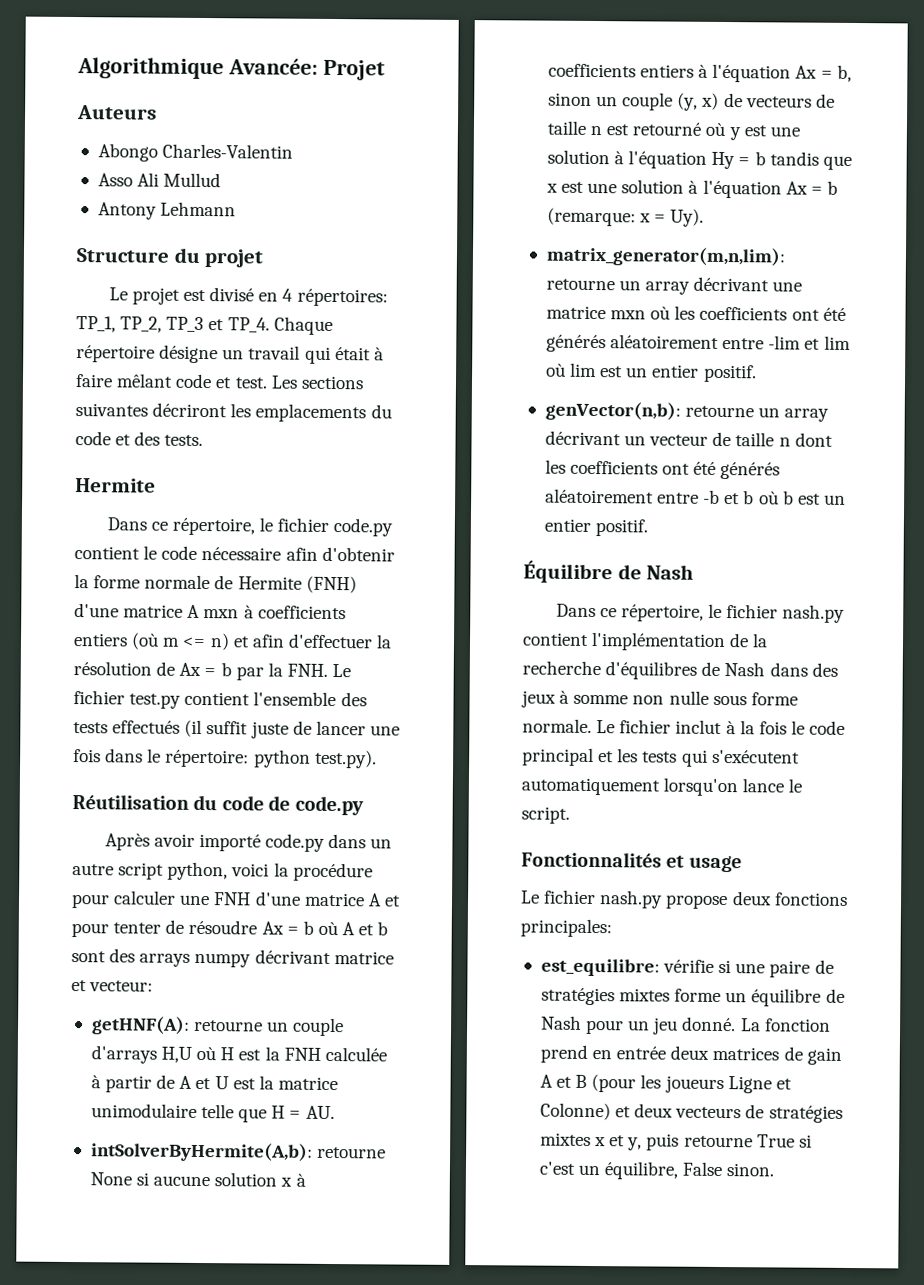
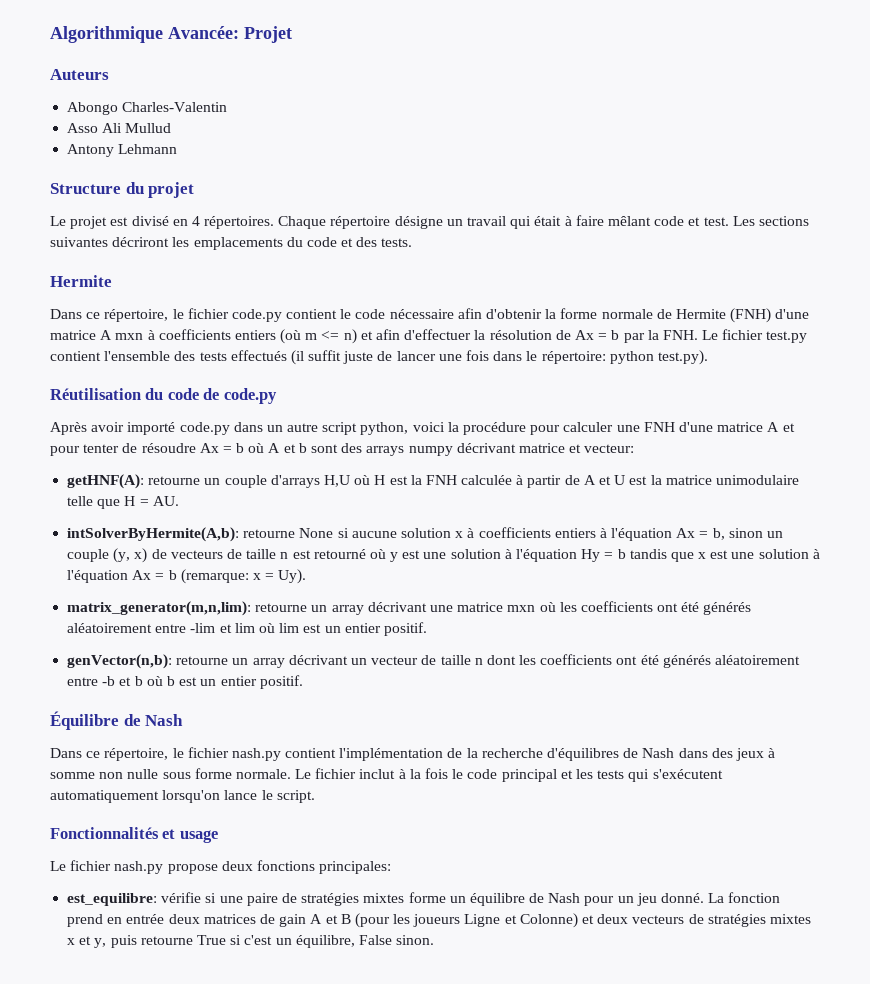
[296,288,388,307] [76,316,270,333] répertoires: TP_1, TP_2, TP_3 et TP_4. -> [204,216,275,229] répertoires.

